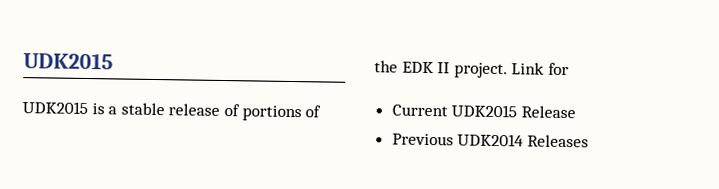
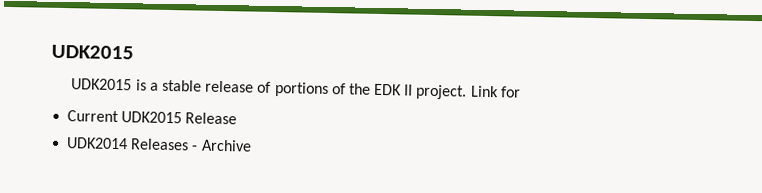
[391,133,454,146] Previous -> (238, 118) none
(589, 141) none -> [191,139,252,152] - Archive

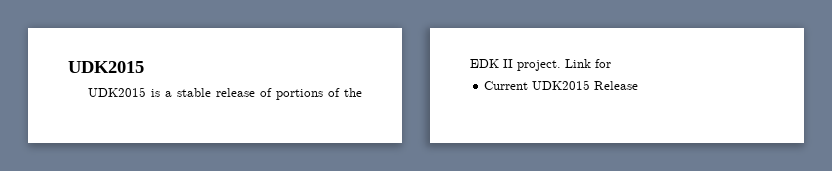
[66,137,252,152] // UDK2014 Releases - Archive -> (639, 85) none

